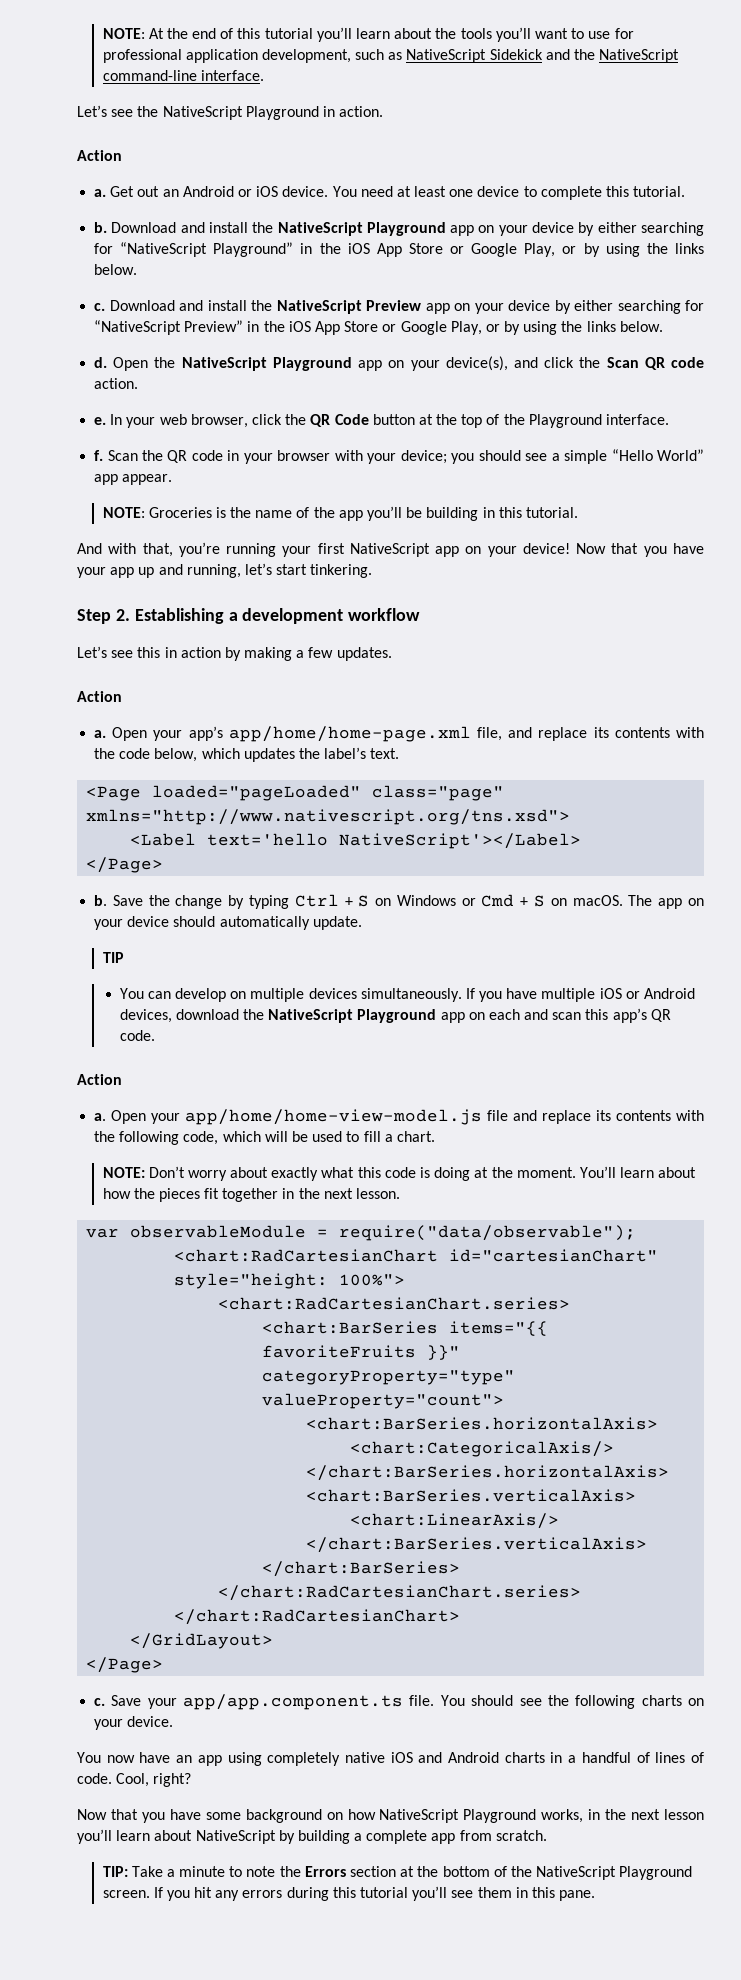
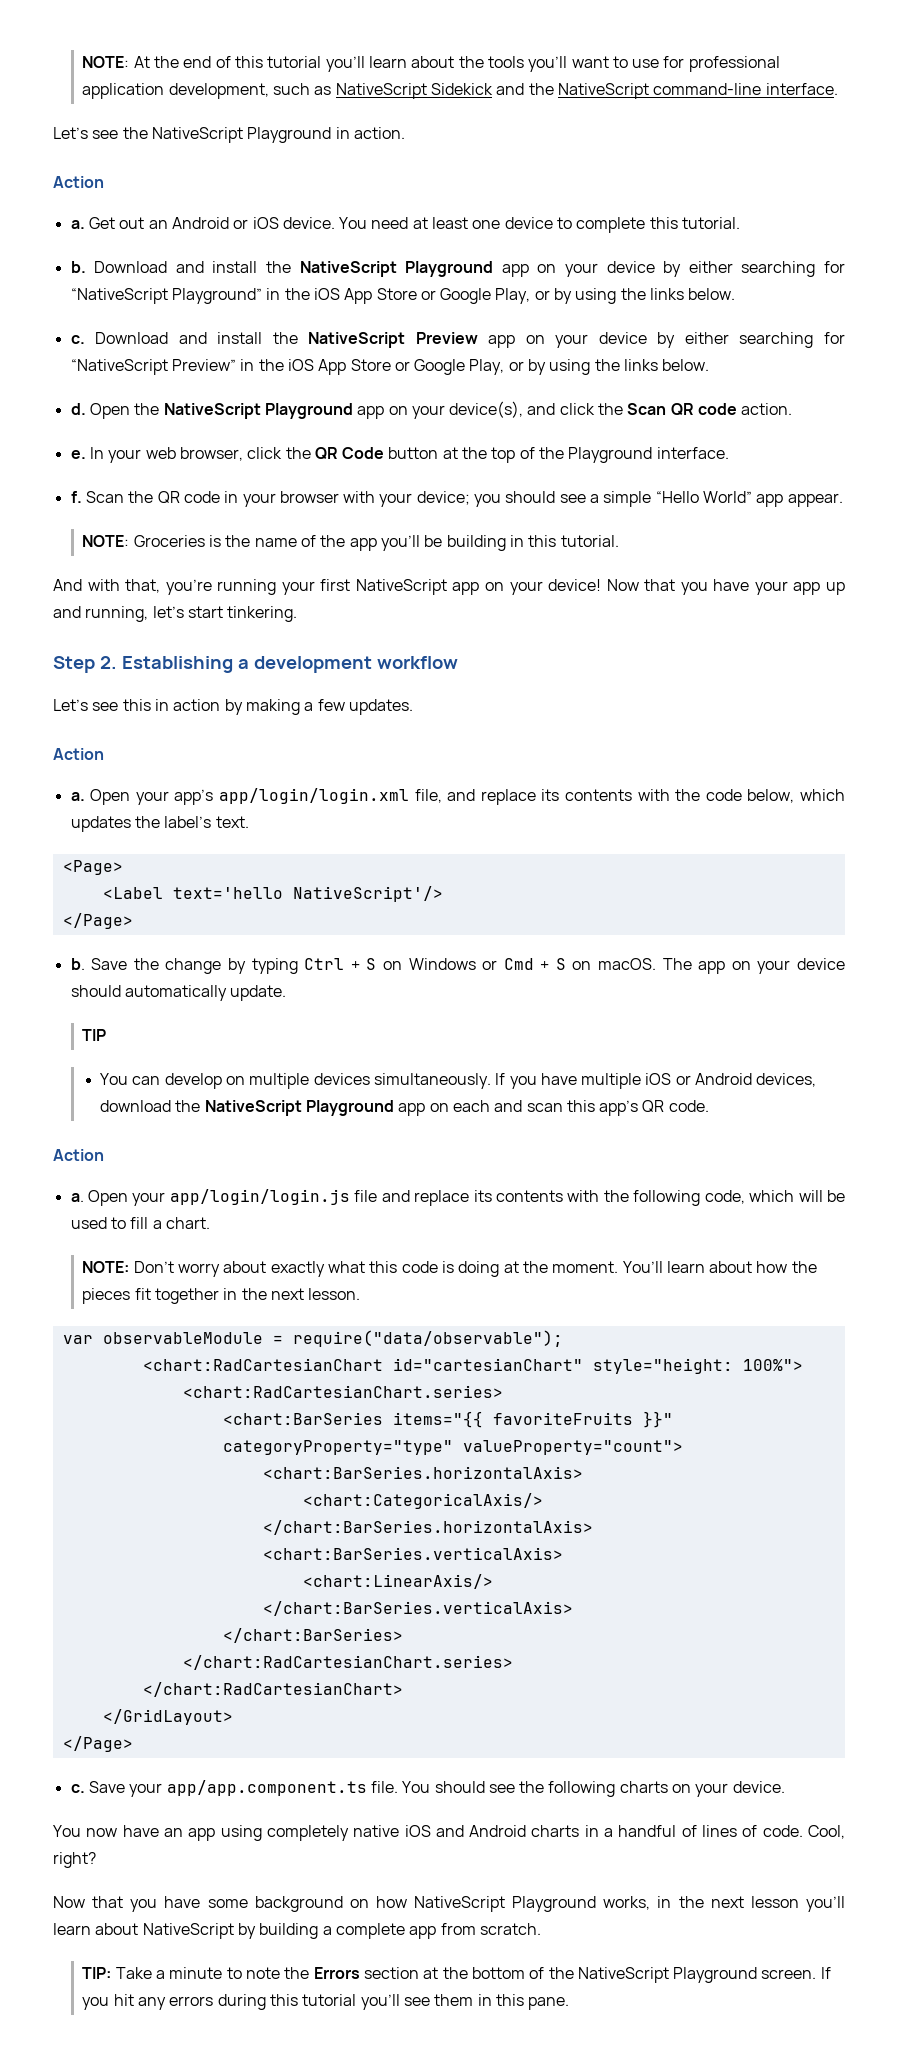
[228,726,471,742] app/home/home-page.xml -> [218,788,409,804] app/login/login.xml
[86,785,505,801] [86,809,571,825] <Page loaded="pageLoaded" class="page" xmlns="http://www.nativescript.org/tns.xsd"> -> [62,860,123,875] <Page>
[339,833,582,849] NativeScript'></Label> -> [292,886,443,902] NativeScript'/>
[185,1109,483,1125] app/home/home-view-model.js -> [169,1189,350,1205] app/login/login.js

